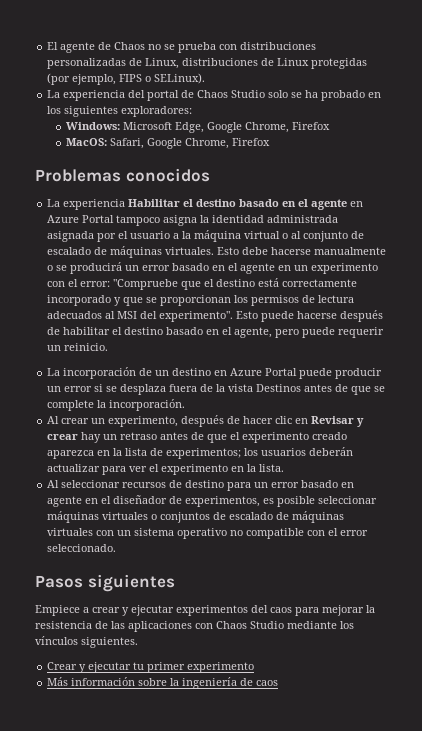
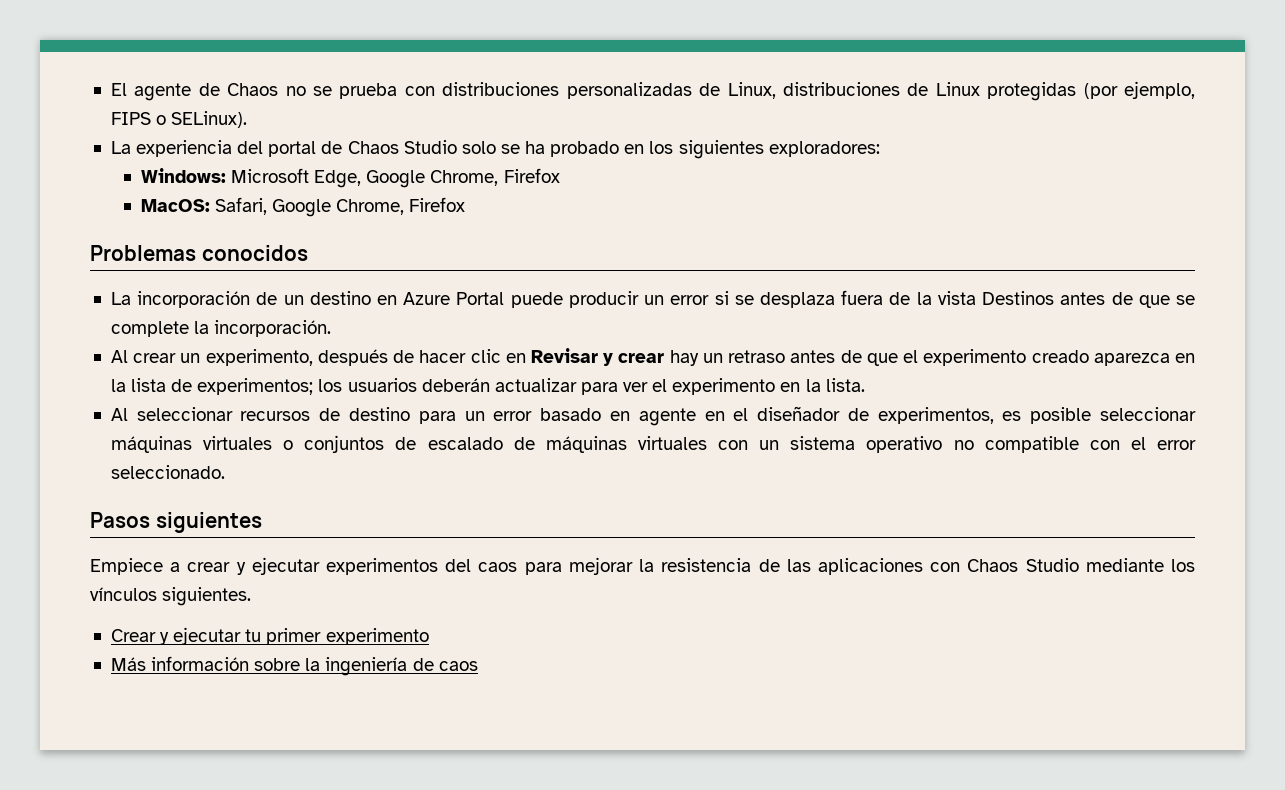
[47,199,364,210] [47,215,339,226] [47,230,365,242] [47,246,387,258] [47,262,379,274] [47,278,358,290] [47,295,355,306] [47,310,384,322] [47,327,385,338] [47,343,109,351] // La experiencia Habilitar el destino basado en el agente en Azure Portal tampoco asigna la identidad administrada asignada por el usuario a la máquina virtual o al conjunto de escalado de máquinas virtuales. Esto debe hacerse manualmente o se producirá un error basado en el agente en un experimento con el error: "Compruebe que el destino está correctamente incorporado y que se proporcionan los permisos de lectura adecuados al MSI del experimento". Esto puede hacerse después de habilitar el destino basado en el agente, pero puede requerir un reinicio. -> (308, 253) none

